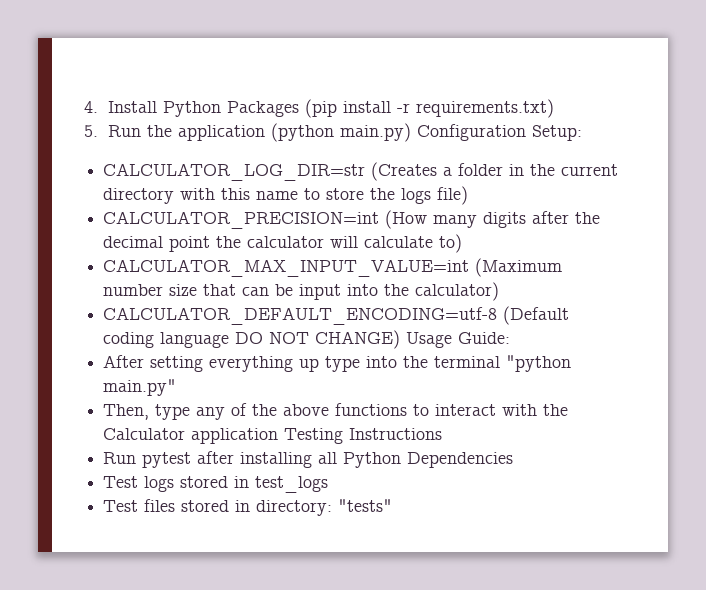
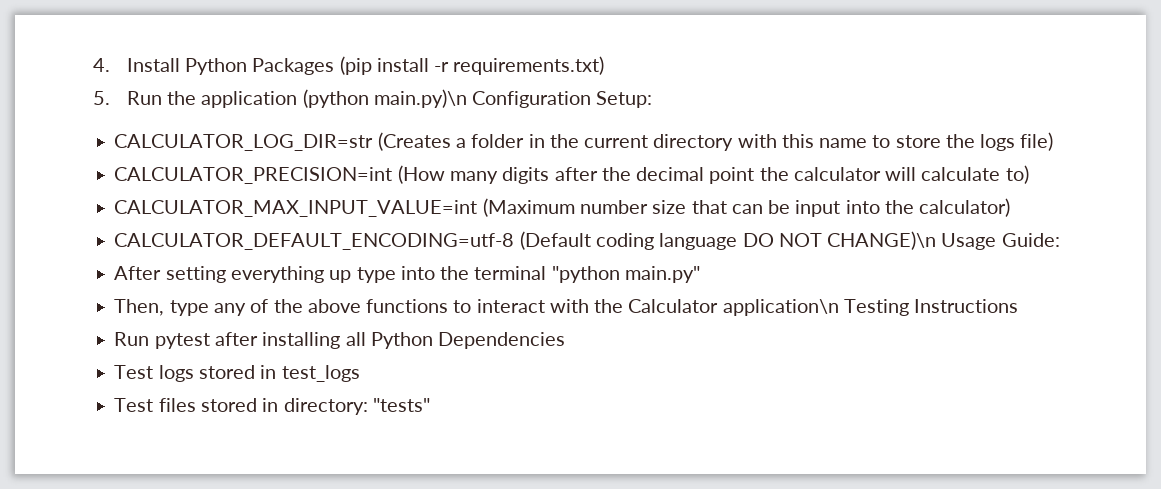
[340,123,412,142] main.py) -> [373,89,467,108] main.py)\n
[315,330,401,349] CHANGE) -> [827,231,937,250] CHANGE)\n
[191,428,279,444] application -> [722,299,839,316] application\n

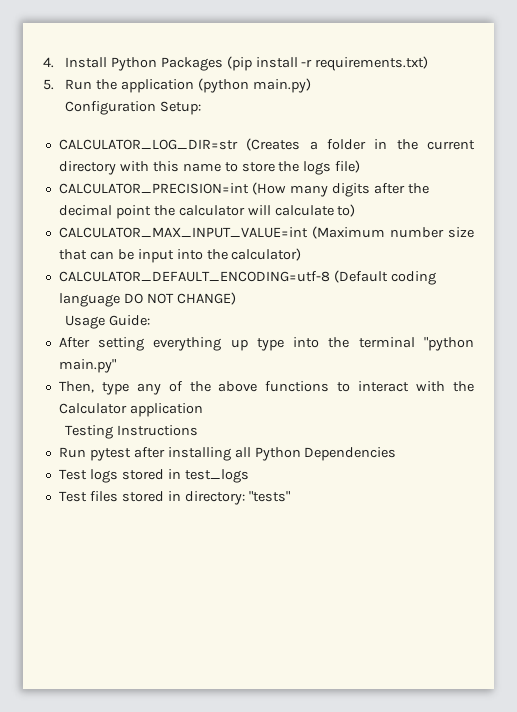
[373,89,467,108] main.py)\n -> [252,78,311,93] main.py) //
[827,231,937,250] CHANGE)\n -> [176,292,236,305] CHANGE) //
[722,299,839,316] application\n -> [129,403,203,417] application //

